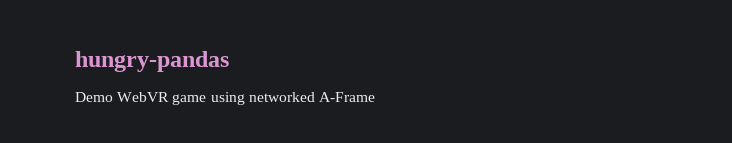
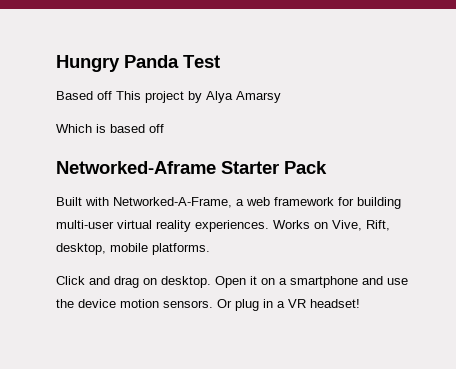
[75,51,229,72] [75,92,375,105] hungry-pandas // Demo WebVR game using networked A-Frame -> [56,55,220,72] [56,91,281,103] [56,124,164,133] [56,161,327,174] [56,197,401,209] [56,220,390,232] [56,243,210,255] [56,276,408,288] [56,299,360,311] Hungry Panda Test // Based off This project by Alya Amarsy // Which is based off // Networked-Aframe Starter Pack // Built with Networked-A-Frame, a web framework for building multi-user virtual reality experiences. Works on Vive, Rift, desktop, mobile platforms. // Click and drag on desktop. Open it on a smartphone and use the device motion sensors. Or plug in a VR headset!

